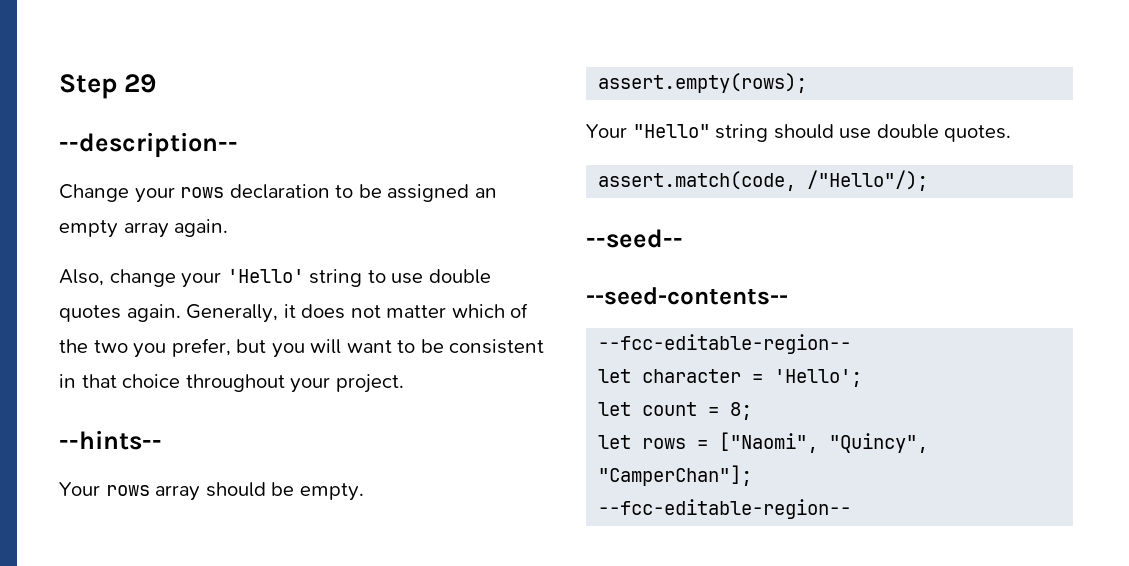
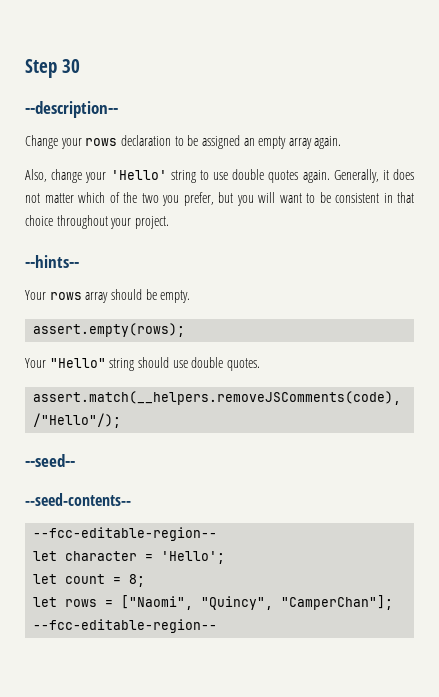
[124,74,157,93] 29 -> [62,59,80,73] 30
[598,171,797,191] assert.match(code, -> [33,391,402,405] assert.match(__helpers.removeJSComments(code),

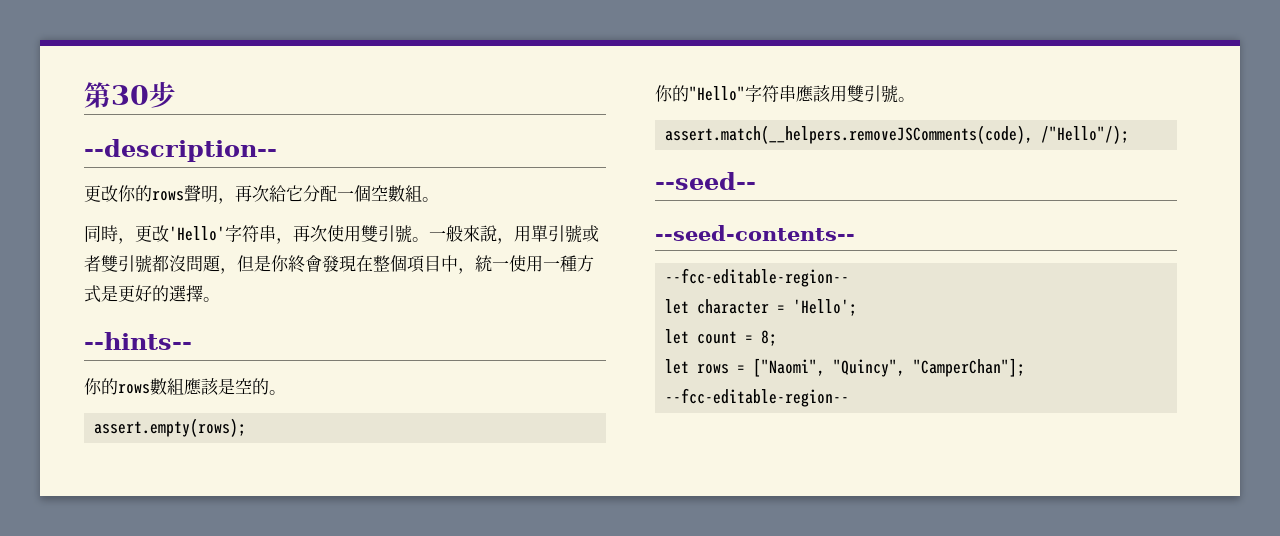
[25,59,57,78] Step -> [84,82,111,108] 第
(80, 66) none -> [149,81,176,108] 步
[25,135,342,149] [25,169,414,183] [25,192,414,206] [25,215,169,229] [25,255,79,268] [25,289,191,303] [33,323,186,337] [25,357,260,371] Change your rows declaration to be assigned an empty array again. // Also, change your 'Hello' string to use double quotes again. Generally, it does not matter which of the two you prefer, but you will want to be consistent in that choice throughout your project. // --hints-- // Your rows array should be empty. // assert.empty(rows); // Your "Hello" string should use double quotes. -> [84,185,439,204] [84,225,599,244] [84,255,594,274] [84,285,220,303] [84,332,192,350] [84,378,286,396] [94,418,247,437] [655,85,915,103] 更改你的rows聲明，再次給它分配一個空數組。 // 同時，更改'Hello'字符串，再次使用雙引號。一般來說，用單引號或者雙引號都沒問題，但是你終會發現在整個項目中，統一使用一種方式是更好的選擇。 // --hints-- // 你的rows數組應該是空的。 // assert.empty(rows); // 你的"Hello"字符串應該用雙引號。

